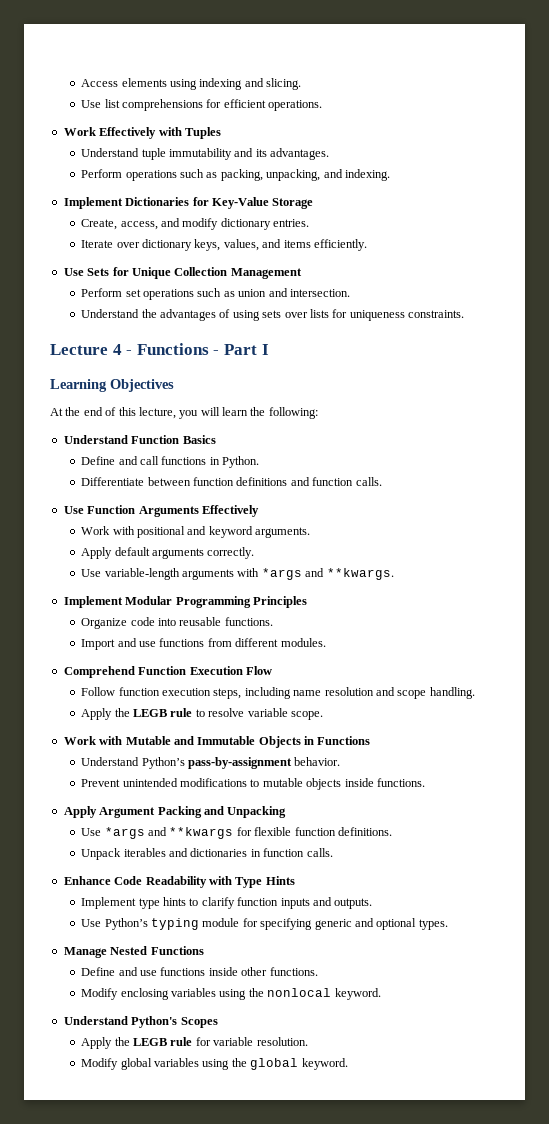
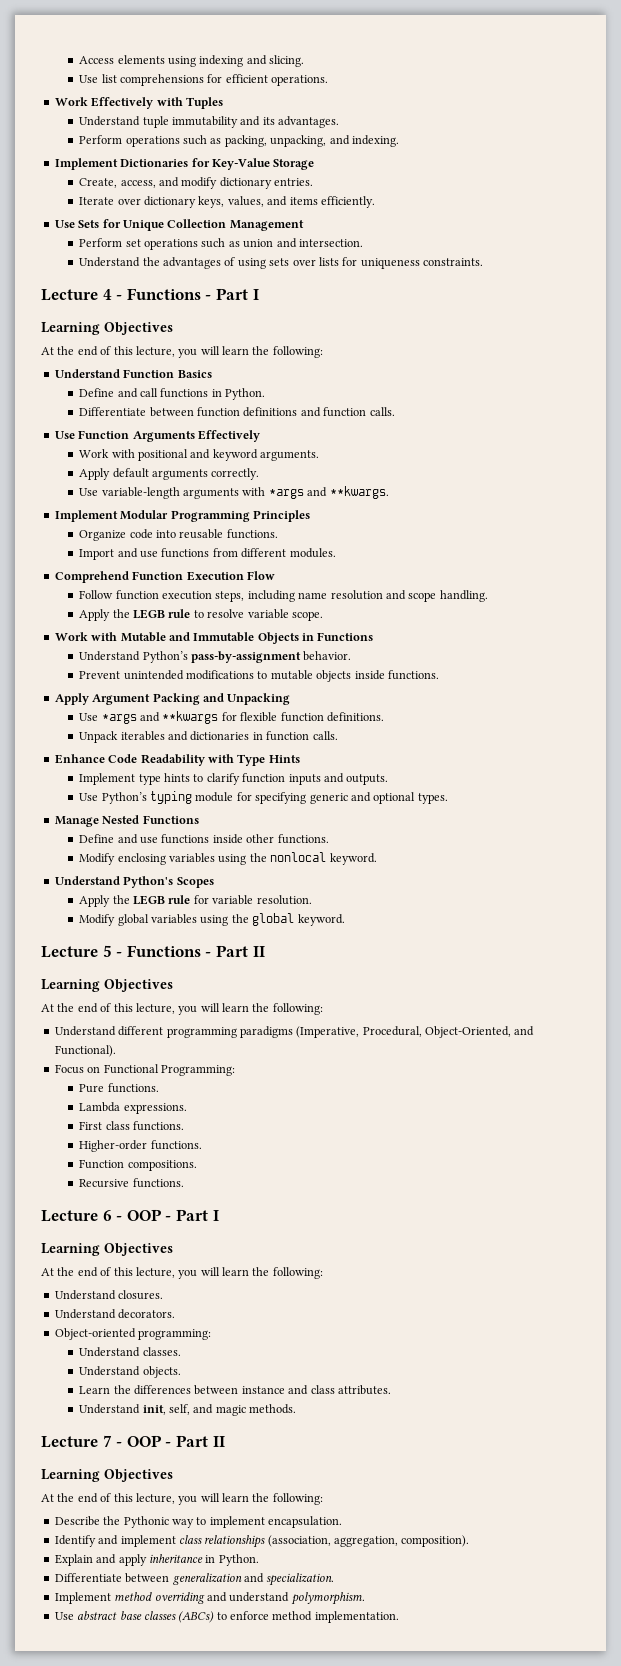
(348, 1064) none -> [41,945,265,958] [41,979,173,992] [41,1003,323,1015] [54,1026,535,1038] [54,1045,116,1057] [54,1064,235,1076] [79,1083,159,1093] [79,1102,187,1114] [79,1121,184,1131] [79,1140,202,1152] [79,1159,197,1171] [79,1178,184,1188] [41,1209,219,1222] [41,1243,173,1256] [41,1267,323,1279] [54,1290,164,1300] [54,1309,176,1319] [54,1328,212,1340] [79,1347,181,1357] [79,1366,181,1378] [79,1385,391,1395] [79,1404,297,1416] [41,1435,225,1448] [41,1469,173,1482] [41,1493,323,1505] [54,1516,342,1528] [54,1535,470,1548] [54,1554,259,1566] [54,1573,335,1586] [54,1592,365,1605] [54,1611,399,1623] // Lecture 5 - Functions - Part II // Learning Objectives // At the end of this lecture, you will learn the following: // Understand different programming paradigms (Imperative, Procedural, Object-Oriented, and Functional). // Focus on Functional Programming: // Pure functions. // Lambda expressions. // First class functions. // Higher-order functions. // Function compositions. // Recursive functions. // Lecture 6 - OOP - Part I // Learning Objectives // At the end of this lecture, you will learn the following: // Understand closures. // Understand decorators. // Object-oriented programming: // Understand classes. // Understand objects. // Learn the differences between instance and class attributes. // Understand init, self, and magic methods. // Lecture 7 - OOP - Part II // Learning Objectives // At the end of this lecture, you will learn the following: // Describe the Pythonic way to implement encapsulation. // Identify and implement class relationships (association, aggregation, composition). // Explain and apply inheritance in Python. // Differentiate between generalization and specialization. // Implement method overriding and understand polymorphism. // Use abstract base classes (ABCs) to enforce method implementation.

